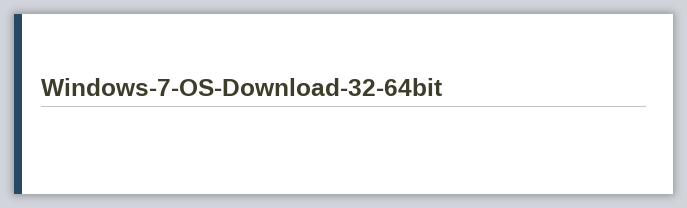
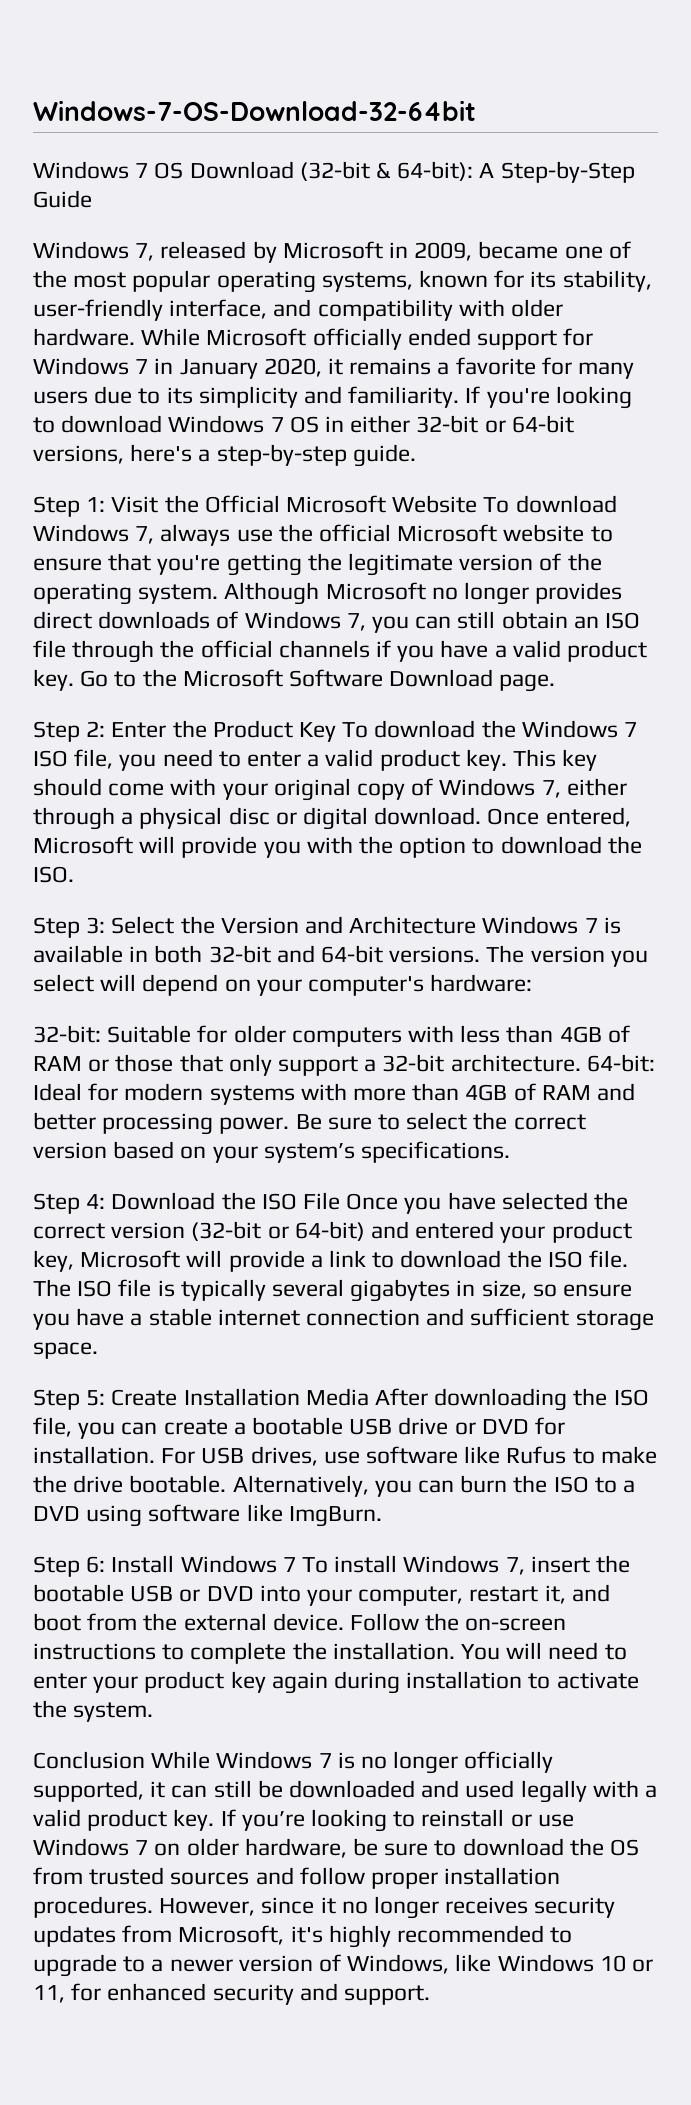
(442, 87) none -> [33,161,635,183] [33,190,92,208] [33,241,631,263] [33,270,652,293] [33,299,564,321] [33,328,594,350] [33,357,635,379] [33,386,632,409] [33,415,574,433] [33,444,416,467] [33,495,617,517] [33,524,613,546] [33,553,602,576] [33,582,623,605] [33,611,641,633] [33,640,648,663] [33,669,556,692] [33,720,638,742] [33,749,598,771] [33,778,627,801] [33,807,631,830] [33,836,642,858] [33,866,74,883] [33,916,621,938] [33,945,648,967] [33,974,533,996] [33,1025,630,1047] [33,1054,655,1076] [33,1083,636,1105] [33,1112,586,1135] [33,1141,511,1163] [33,1192,629,1214] [33,1221,632,1243] [33,1250,629,1272] [33,1279,633,1302] [33,1308,654,1331] [33,1342,98,1359] [33,1388,649,1411] [33,1417,566,1439] [33,1446,657,1466] [33,1475,636,1497] [33,1504,382,1527] [33,1555,631,1577] [33,1584,610,1606] [33,1613,567,1631] [33,1642,627,1664] [33,1671,639,1694] [33,1700,154,1722] [33,1751,554,1774] [33,1780,658,1803] [33,1809,574,1832] [33,1838,640,1858] [33,1867,561,1889] [33,1896,616,1919] [33,1925,573,1948] [33,1954,654,1977] [33,1983,431,2005] // Windows 7 OS Download (32-bit & 64-bit): A Step-by-Step Guide // Windows 7, released by Microsoft in 2009, became one of the most popular operating systems, known for its stability, user-friendly interface, and compatibility with older hardware. While Microsoft officially ended support for Windows 7 in January 2020, it remains a favorite for many users due to its simplicity and familiarity. If you're looking to download Windows 7 OS in either 32-bit or 64-bit versions, here's a step-by-step guide. // Step 1: Visit the Official Microsoft Website To download Windows 7, always use the official Microsoft website to ensure that you're getting the legitimate version of the operating system. Although Microsoft no longer provides direct downloads of Windows 7, you can still obtain an ISO file through the official channels if you have a valid product key. Go to the Microsoft Software Download page. // Step 2: Enter the Product Key To download the Windows 7 ISO file, you need to enter a valid product key. This key should come with your original copy of Windows 7, either through a physical disc or digital download. Once entered, Microsoft will provide you with the option to download the ISO. // Step 3: Select the Version and Architecture Windows 7 is available in both 32-bit and 64-bit versions. The version you select will depend on your computer's hardware: // 32-bit: Suitable for older computers with less than 4GB of RAM or those that only support a 32-bit architecture. 64-bit: Ideal for modern systems with more than 4GB of RAM and better processing power. Be sure to select the correct version based on your system’s specifications. // Step 4: Download the ISO File Once you have selected the correct version (32-bit or 64-bit) and entered your product key, Microsoft will provide a link to download the ISO file. The ISO file is typically several gigabytes in size, so ensure you have a stable internet connection and sufficient storage space. // Step 5: Create Installation Media After downloading the ISO file, you can create a bootable USB drive or DVD for installation. For USB drives, use software like Rufus to make the drive bootable. Alternatively, you can burn the ISO to a DVD using software like ImgBurn. // Step 6: Install Windows 7 To install Windows 7, insert the bootable USB or DVD into your computer, restart it, and boot from the external device. Follow the on-screen instructions to complete the installation. You will need to enter your product key again during installation to activate the system. // Conclusion While Windows 7 is no longer officially supported, it can still be downloaded and used legally with a valid product key. If you’re looking to reinstall or use Windows 7 on older hardware, be sure to download the OS from trusted sources and follow proper installation procedures. However, since it no longer receives security updates from Microsoft, it's highly recommended to upgrade to a newer version of Windows, like Windows 10 or 11, for enhanced security and support.

